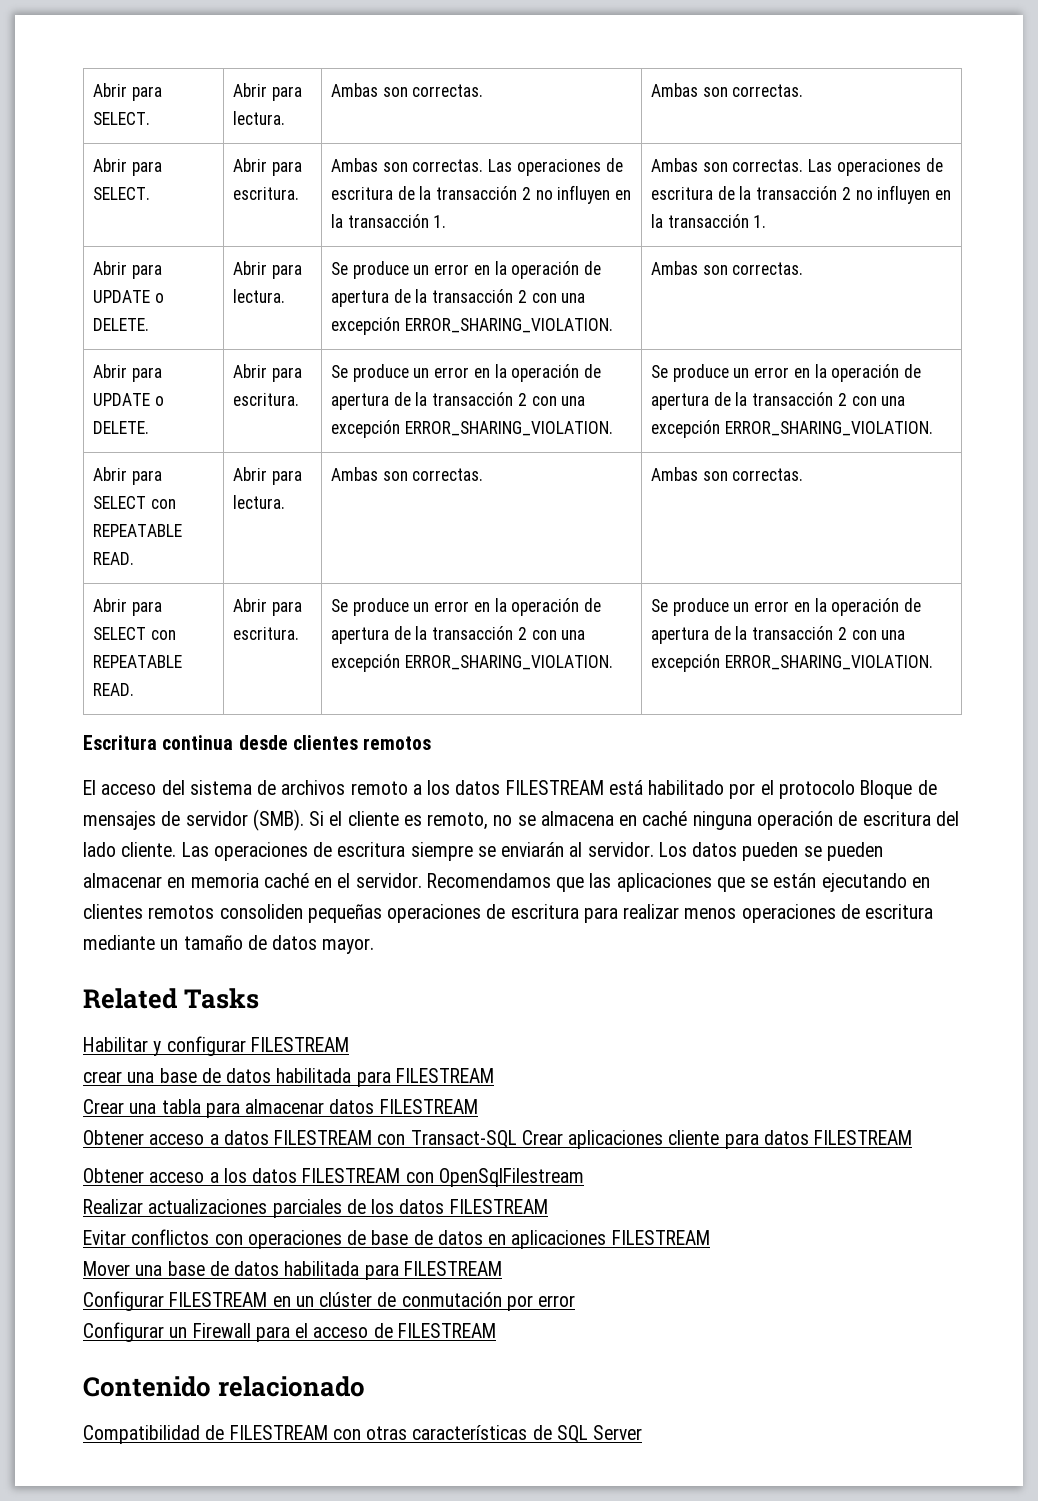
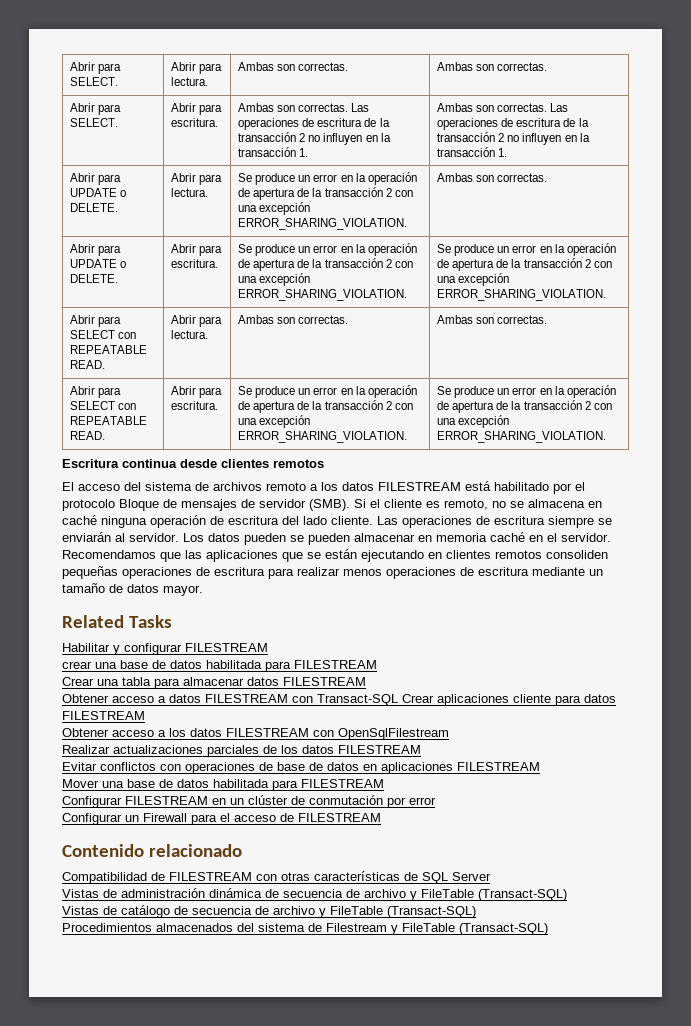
(643, 1432) none -> [62,888,567,901] [62,905,476,918] [62,923,548,935] // Vistas de administración dinámica de secuencia de archivo y FileTable (Transact-SQL) // Vistas de catálogo de secuencia de archivo y FileTable (Transact-SQL) // Procedimientos almacenados del sistema de Filestream y FileTable (Transact-SQL)

